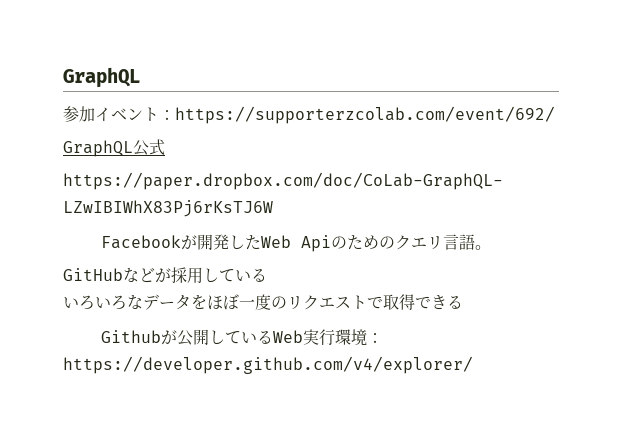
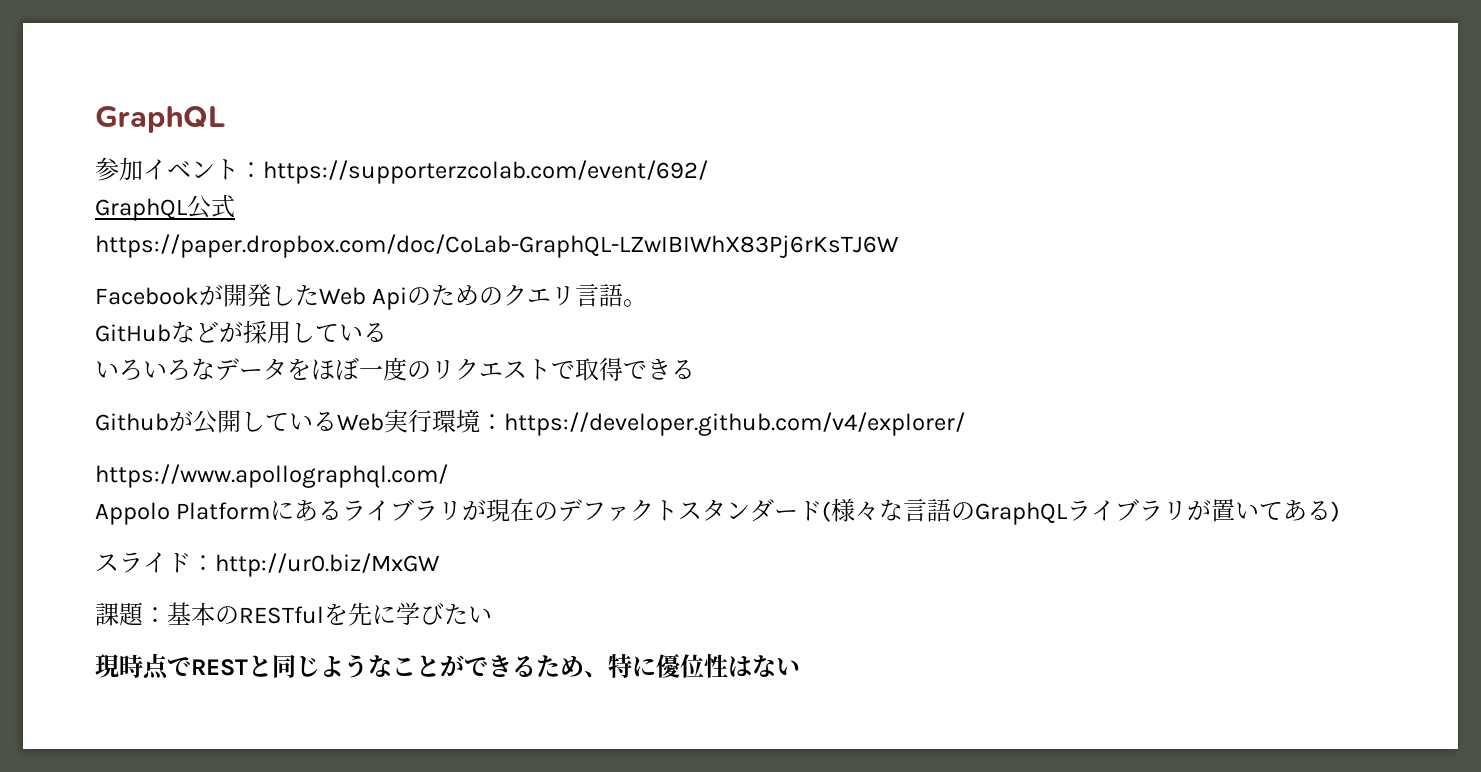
(473, 365) none -> [95,464,448,488] [95,498,1341,525] [95,552,440,577] [95,602,492,626] [95,653,800,680] // https://www.apollographql.com/ // Appolo Platformにあるライブラリが現在のデファクトスタンダード(様々な言語のGraphQLライブラリが置いてある) // スライド：http://ur0.biz/MxGW // 課題：基本のRESTfulを先に学びたい // 現時点でRESTと同じようなことができるため、特に優位性はない

